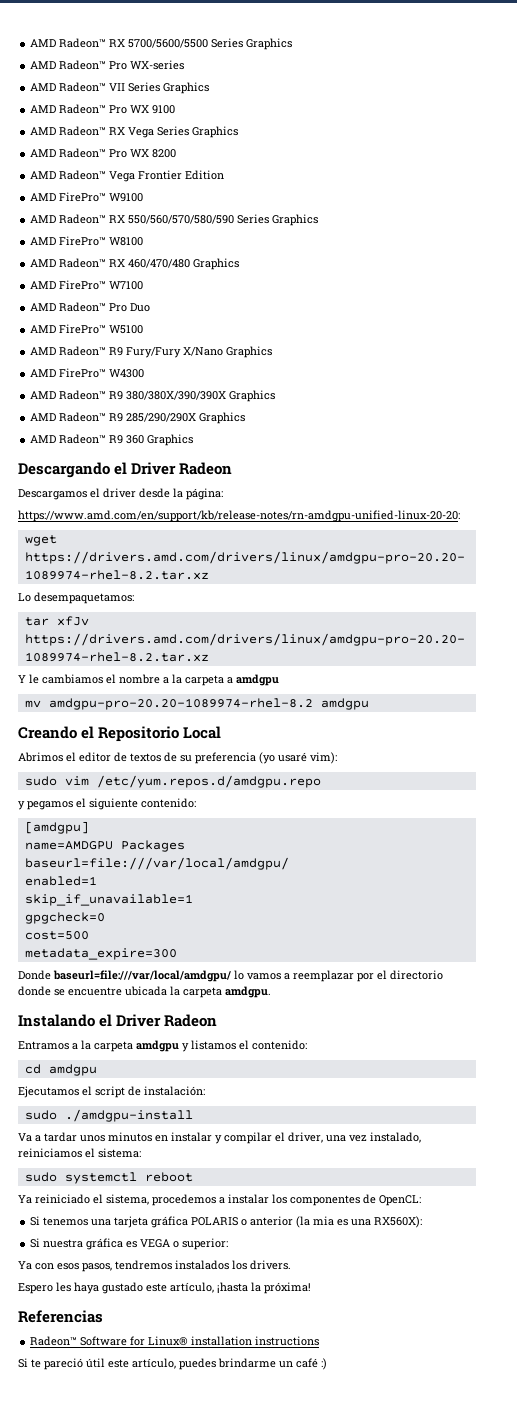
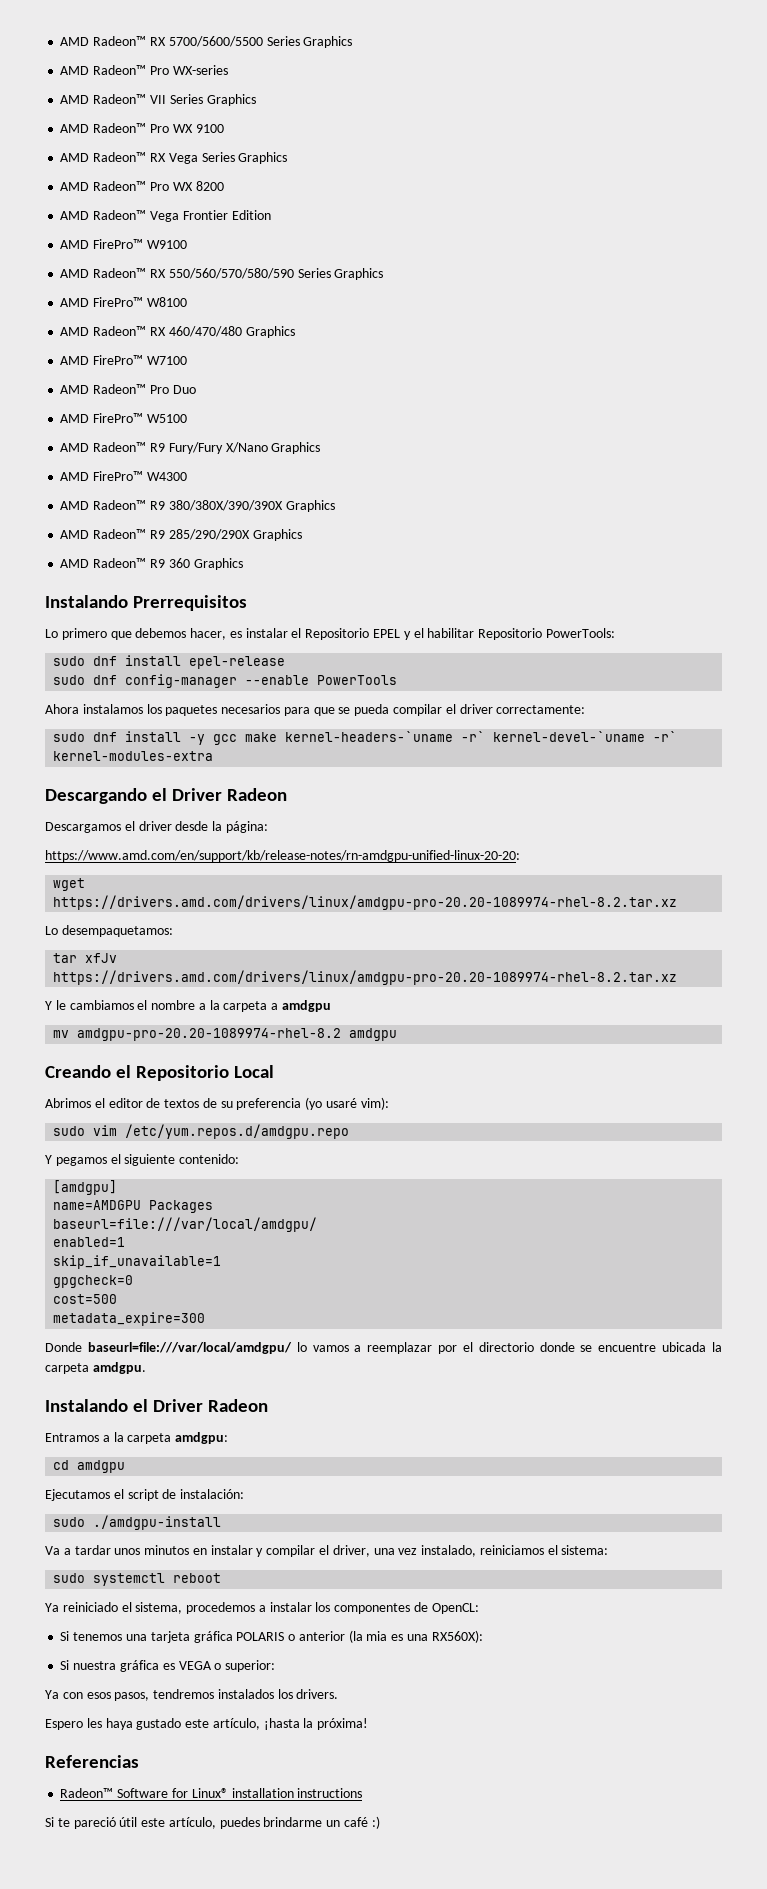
(194, 440) none -> [45,595,248,611] [45,628,615,640] [53,655,286,669] [53,674,398,688] [45,704,586,716] [53,731,678,745] [53,751,214,761] // Instalando Prerrequisitos // Lo primero que debemos hacer, es instalar el Repositorio EPEL y el habilitar Repositorio PowerTools: // sudo dnf install epel-release // sudo dnf config-manager --enable PowerTools // Ahora instalamos los paquetes necesarios para que se pueda compilar el driver correctamente: // sudo dnf install -y gcc make kernel-headers-`uname -r` kernel-devel-`uname -r` kernel-modules-extra
[18,801,25,810] y -> [45,1155,52,1164] Y
[136,1040,307,1052] amdgpu y listamos el contenido: -> [175,1432,229,1444] amdgpu:

